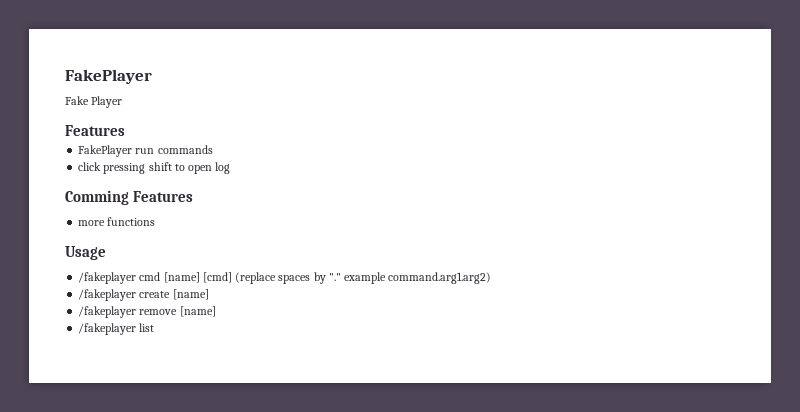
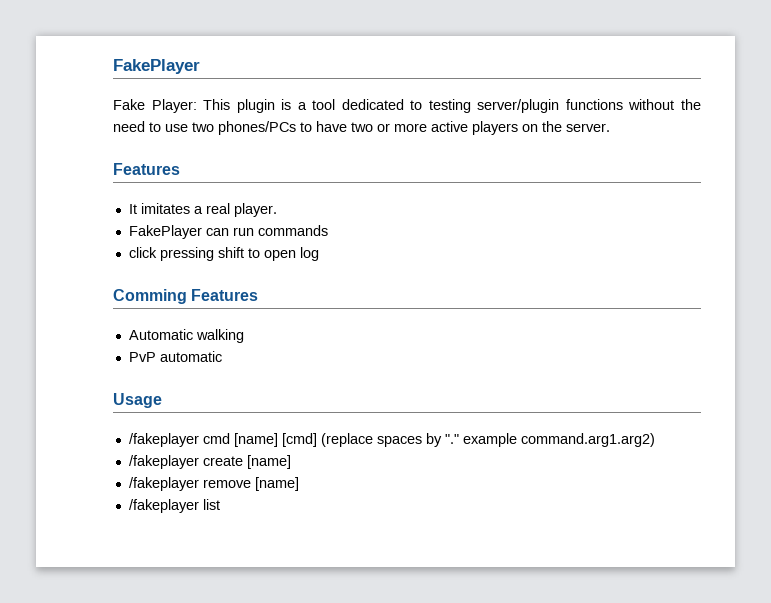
[91,96,123,108] [65,125,125,136] [78,145,133,157] Player // Features // FakePlayer -> [151,99,702,113] [113,121,610,135] [113,163,180,175] [128,203,277,217] [128,225,229,239] Player: This plugin is a tool dedicated to testing server/plugin functions without the need to use two phones/PCs to have two or more active players on the server. // Features // It imitates a real player. // FakePlayer can
[78,217,156,226] more functions -> [128,329,244,343] [128,351,222,362] Automatic walking // PvP automatic

